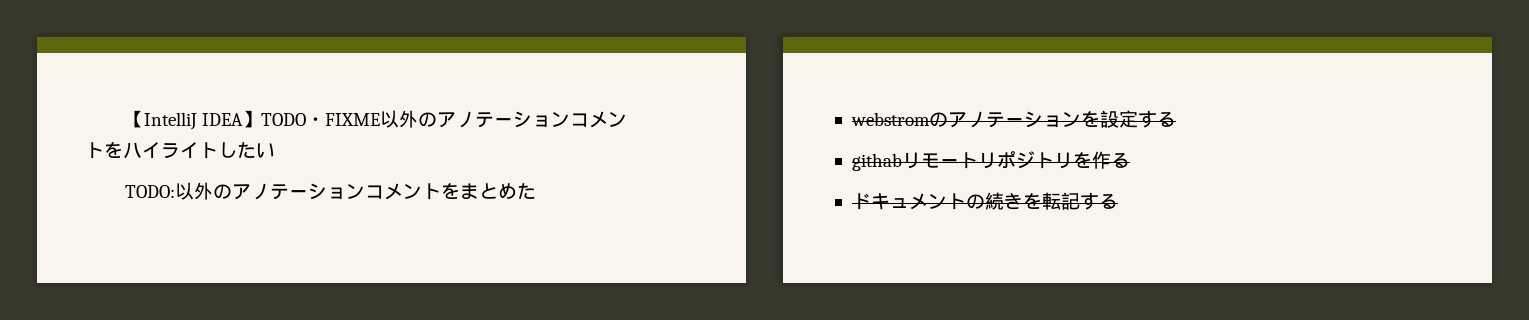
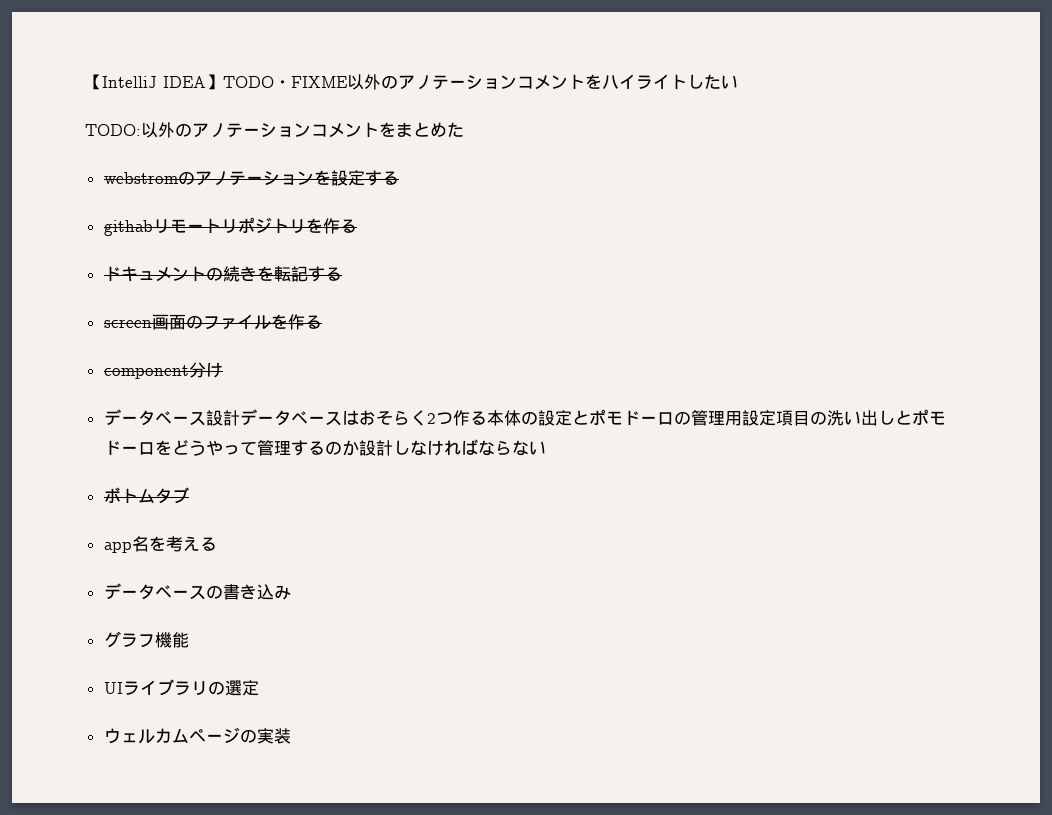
(1118, 201) none -> [103,314,322,330] [103,362,223,379] [103,409,946,426] [103,439,546,456] [103,487,189,504] [103,536,217,553] [103,583,291,600] [103,631,189,648] [103,679,259,696] [103,727,291,744] // screen画面のファイルを作る // component分け // データベース設計データベースはおそらく2つ作る本体の設定とポモドーロの管理用設定項目の洗い出しとポモドーロをどうやって管理するのか設計しなければならない // ボトムタブ // app名を考える // データベースの書き込み // グラフ機能 // UIライブラリの選定 // ウェルカムページの実装

